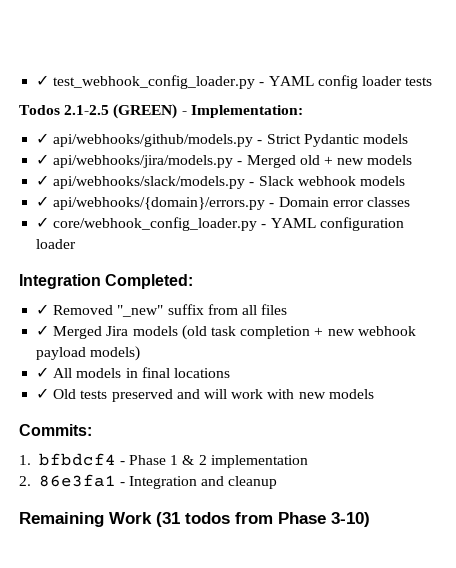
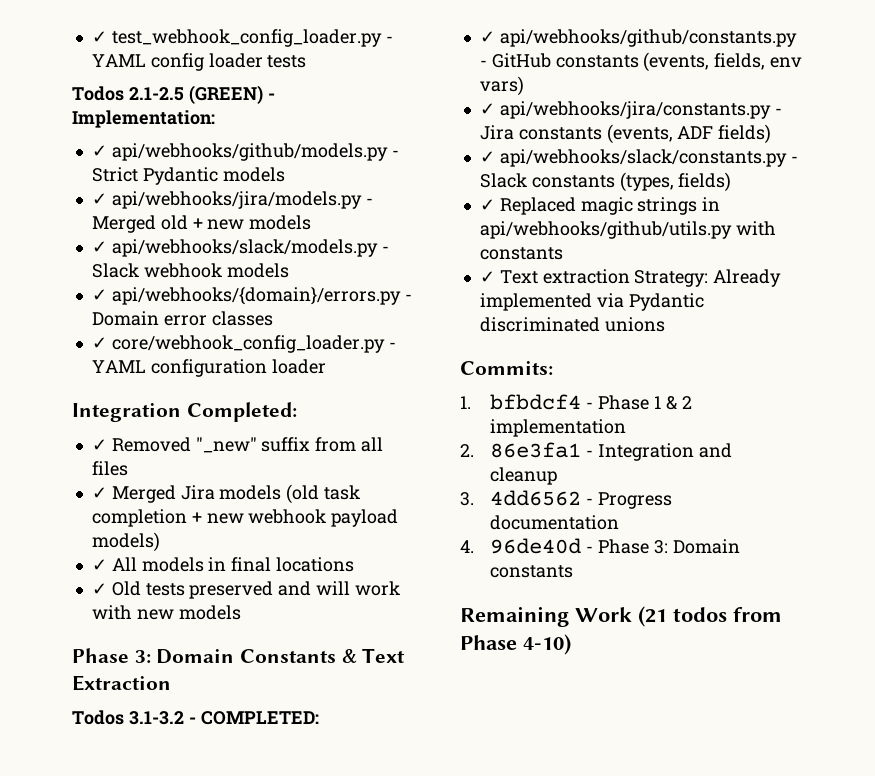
(374, 394) none -> [72,648,406,664] [72,675,171,691] [72,710,319,725] [479,29,797,47] [479,52,803,72] [479,76,524,96] [479,101,782,119] [479,124,772,144] [479,149,798,167] [479,172,732,192] [479,197,721,215] [479,221,776,239] [479,247,563,260] [479,269,782,287] [479,293,704,311] [479,317,665,332] // Phase 3: Domain Constants & Text Extraction // Todos 3.1-3.2 - COMPLETED: // ✓ api/webhooks/github/constants.py - GitHub constants (events, fields, env vars) // ✓ api/webhooks/jira/constants.py - Jira constants (events, ADF fields) // ✓ api/webhooks/slack/constants.py - Slack constants (types, fields) // ✓ Replaced magic strings in api/webhooks/github/utils.py with constants // ✓ Text extraction Strategy: Already implemented via Pydantic discriminated unions
(278, 482) none -> [460,490,673,509] [490,515,620,530] [460,538,740,554] [490,565,574,578] // 3. 4dd6562 - Progress documentation // 4. 96de40d - Phase 3: Domain constants
[156,512,180,527] (31 -> [638,606,667,627] (21
[331,512,370,527] 3-10) -> [523,634,571,655] 4-10)

